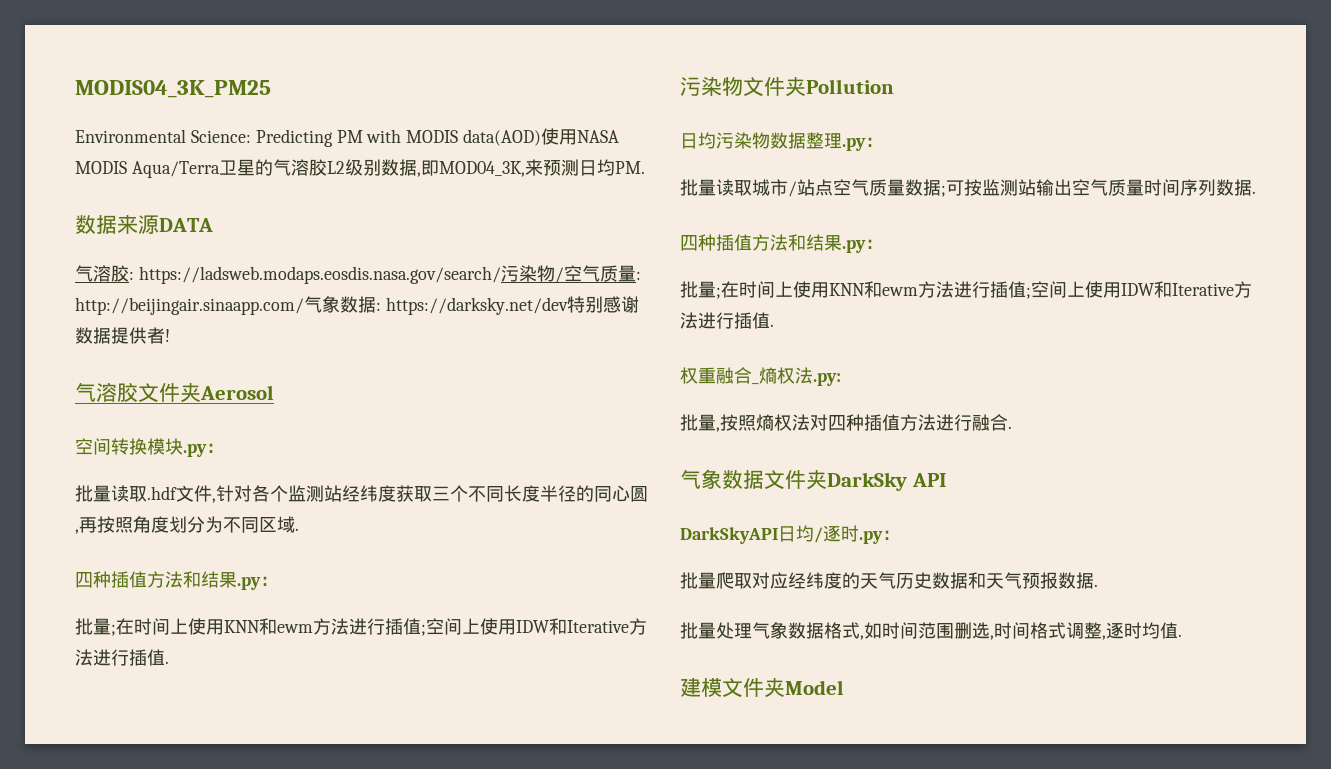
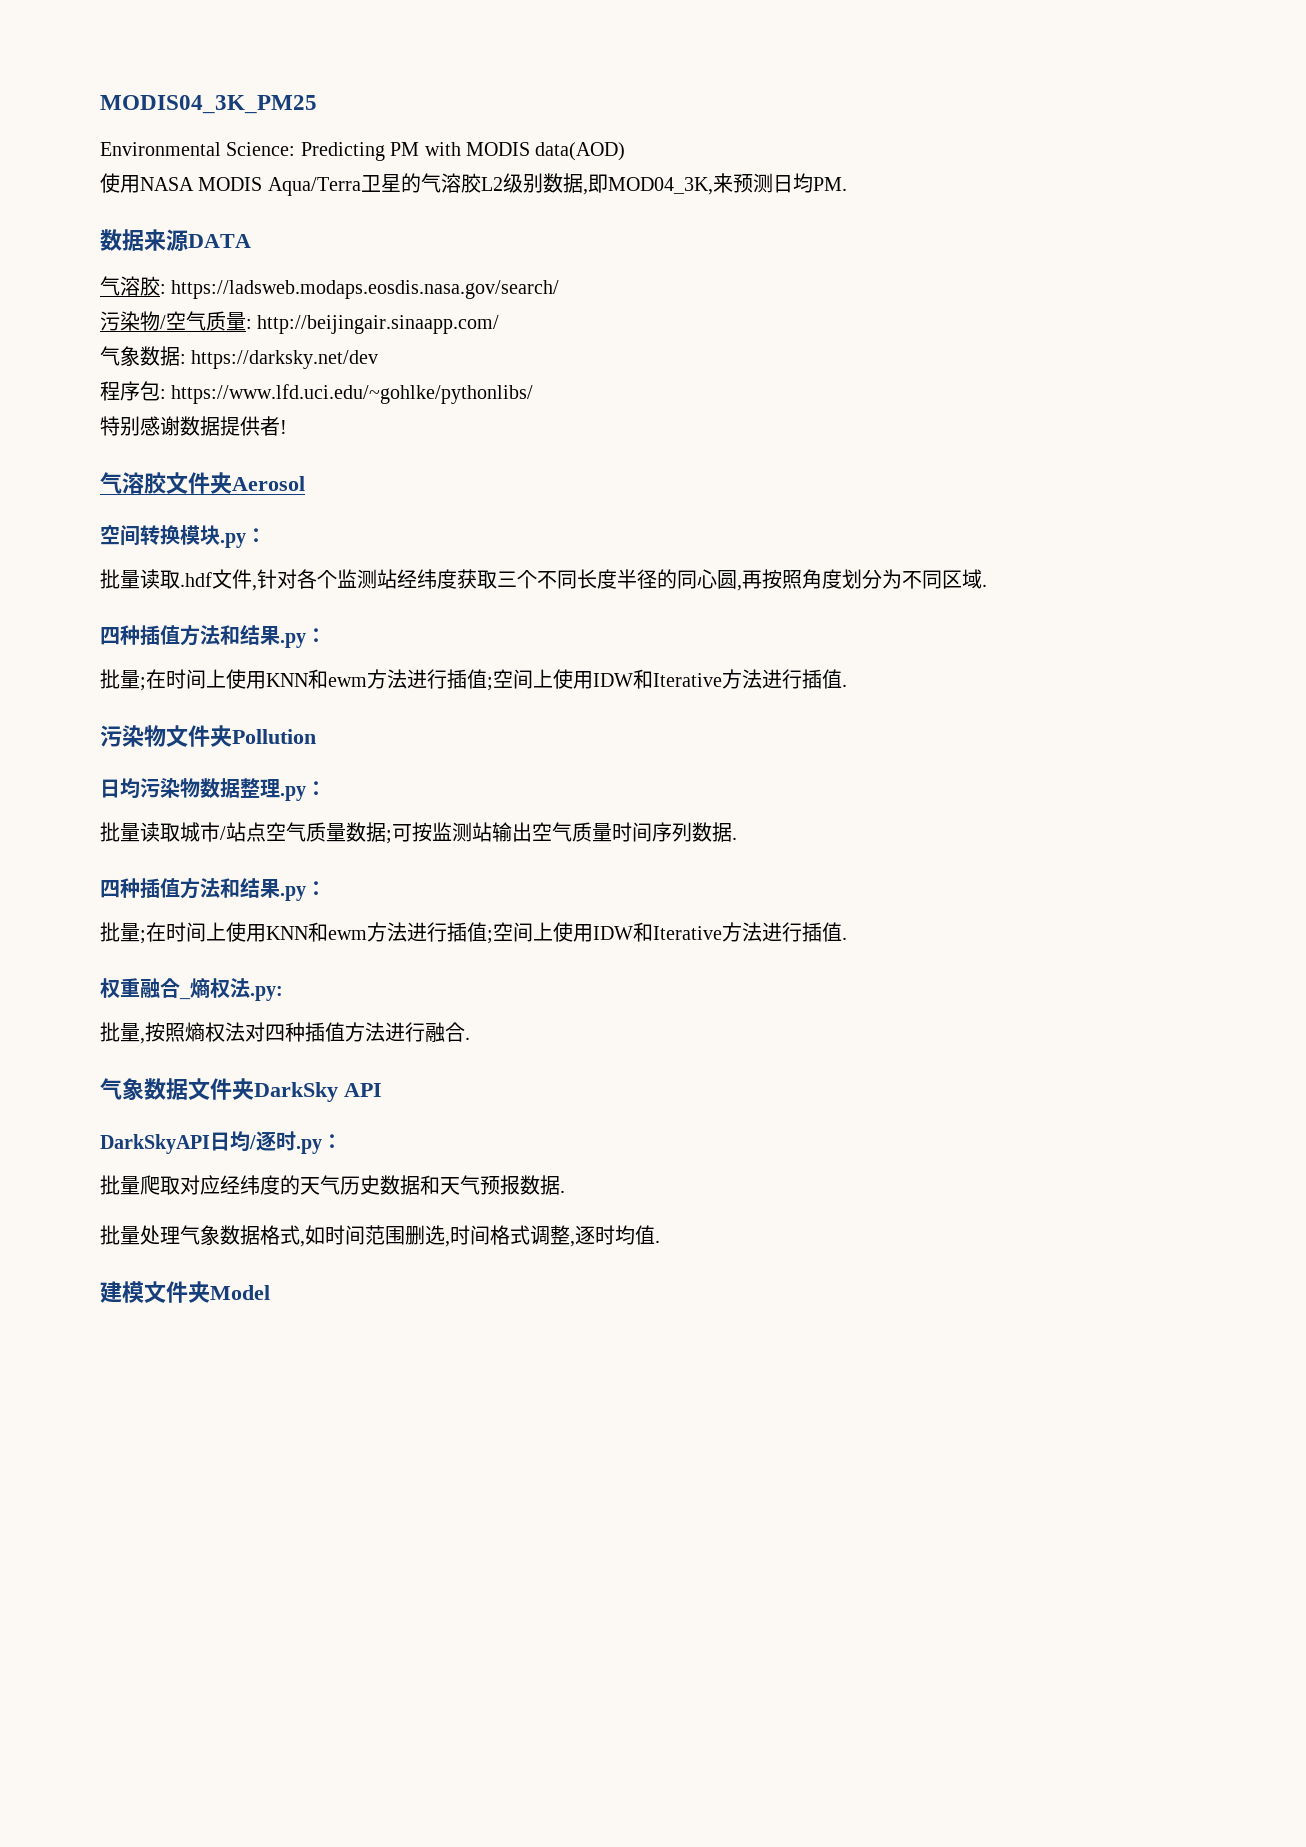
(542, 137) none -> (626, 151) //
(501, 275) none -> (560, 289) //
(304, 306) none -> (500, 324) //
(568, 306) none -> [100,381,534,404] // 程序包: https://www.lfd.uci.edu/~gohlke/pythonlibs/ //

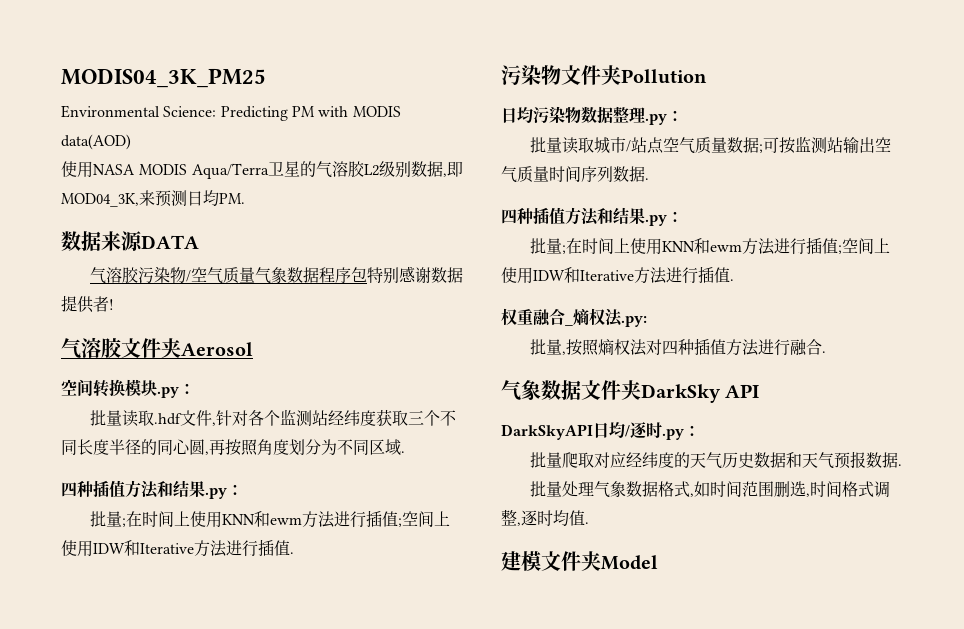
[160,280,560,299] : https://ladsweb.modaps.eosdis.nasa.gov/search/ // -> (139, 275) none
[246,315,500,334] [100,346,379,369] [100,381,534,404] : http://beijingair.sinaapp.com/ // 气象数据: https://darksky.net/dev // 程序包: https://www.lfd.uci.edu/~gohlke/pythonlibs/ // -> [254,267,367,284] 气象数据程序包

